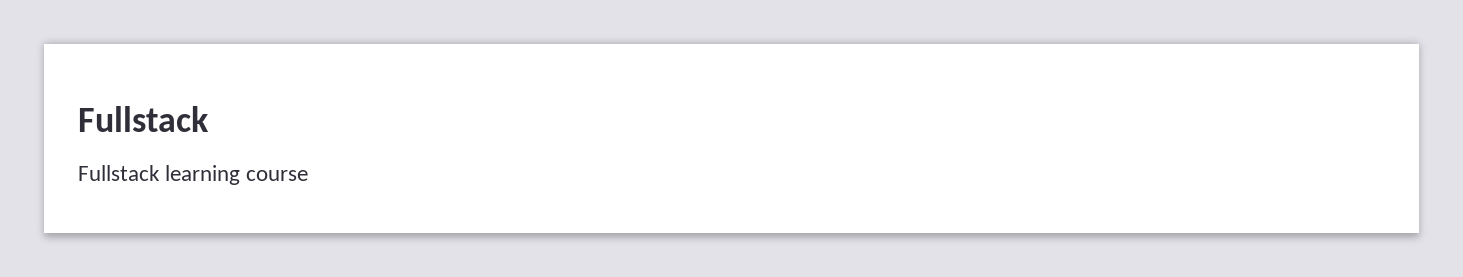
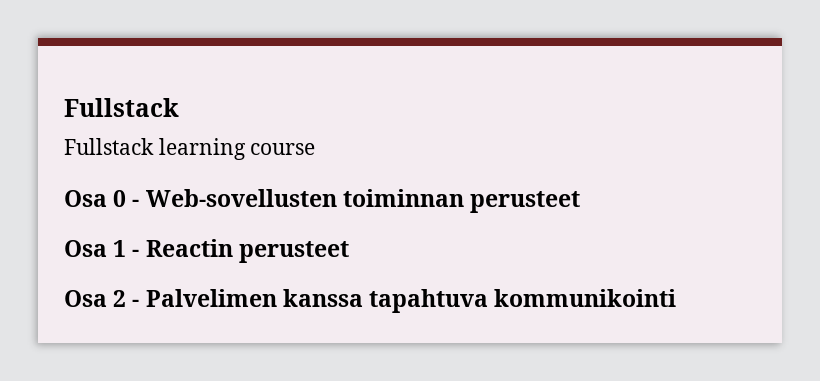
(309, 175) none -> [64,189,581,213] [64,239,349,263] [64,289,677,313] // Osa 0 - Web-sovellusten toiminnan perusteet // Osa 1 - Reactin perusteet // Osa 2 - Palvelimen kanssa tapahtuva kommunikointi

